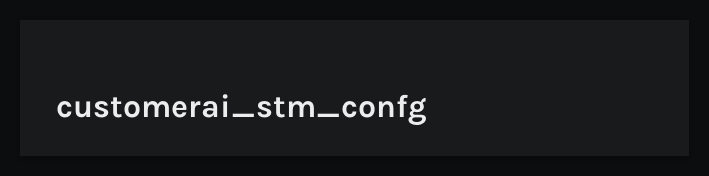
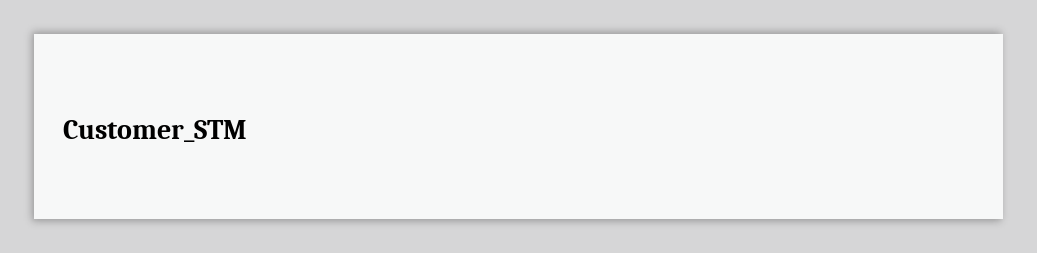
[56,94,427,126] customerai_stm_confg -> [63,120,247,142] Customer_STM

